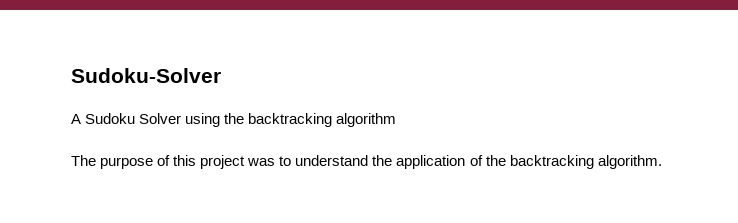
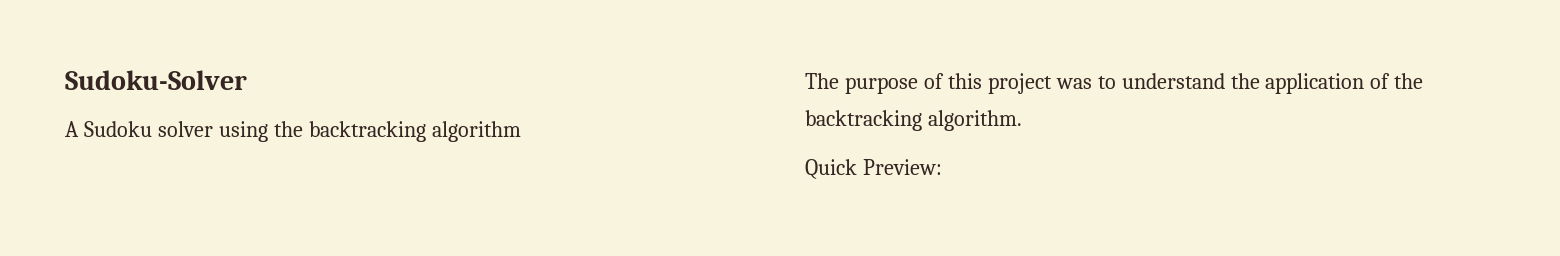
[139,113,182,124] Solver -> [157,121,213,137] solver
(662, 162) none -> [805,159,942,179] // Quick Preview:

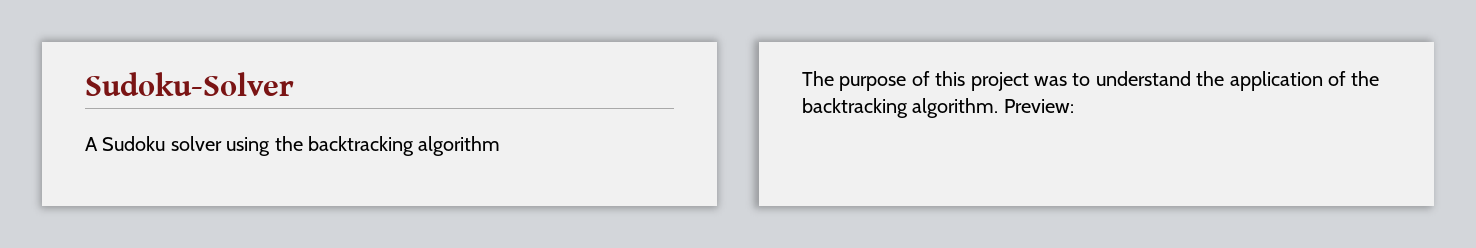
[805,159,857,179] // Quick -> (999, 108) none

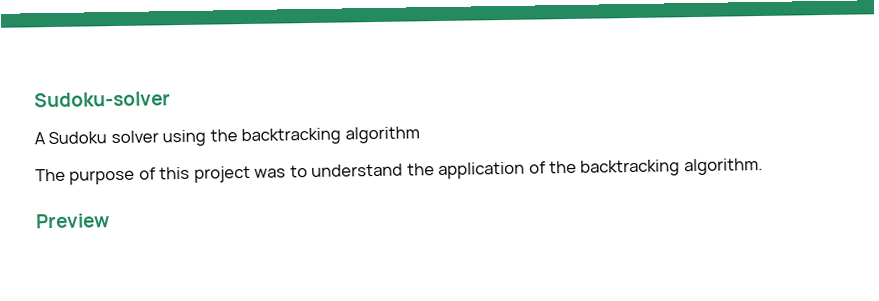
[85,72,294,96] Sudoku-Solver -> [34,91,171,108] Sudoku-solver
[1003,99,1074,113] Preview: -> [35,213,110,229] // Preview

